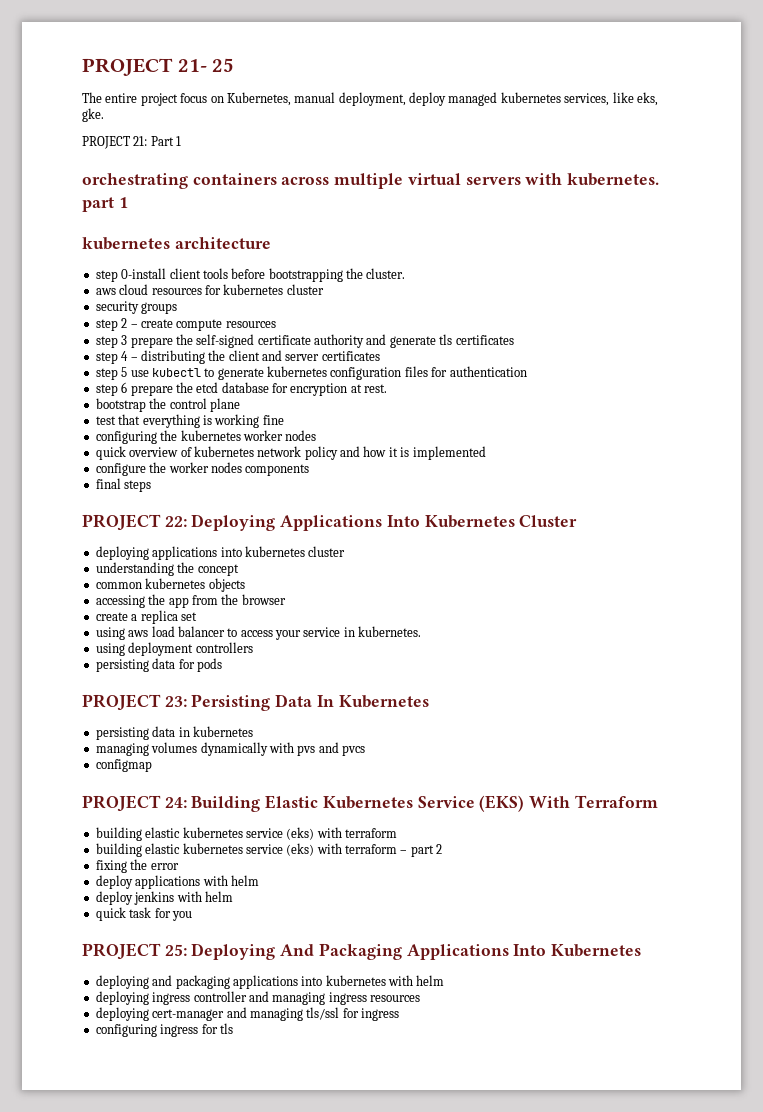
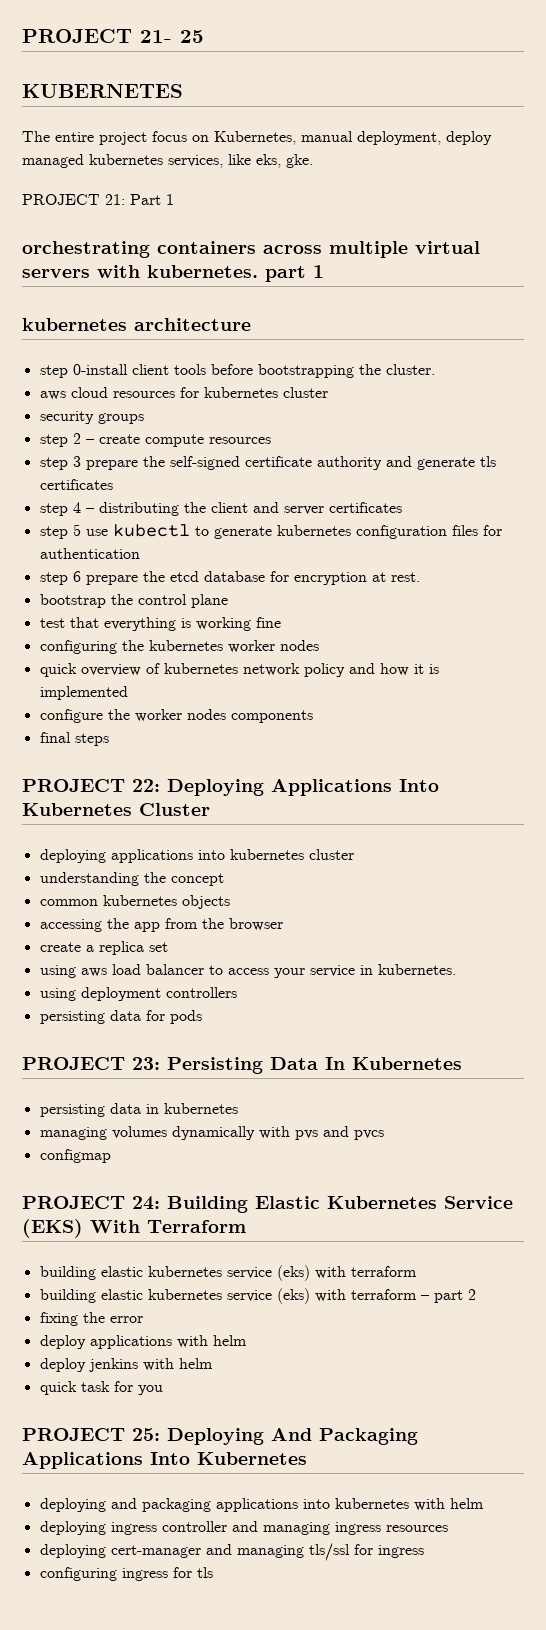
(235, 65) none -> [22,84,183,98] // KUBERNETES

